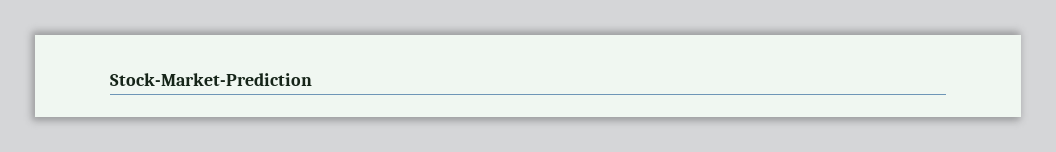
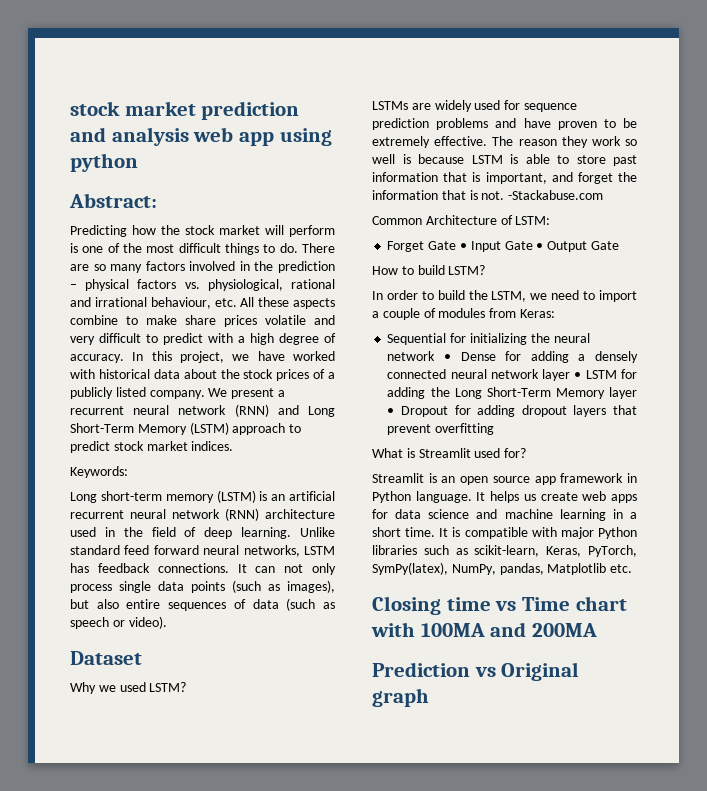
[110,73,312,86] Stock-Market-Prediction -> [70,101,300,120] [70,127,332,146] [70,153,138,172] [69,193,157,208] [70,225,335,237] [70,243,336,255] [70,261,335,273] [70,279,335,291] [70,297,335,309] [70,315,335,327] [70,333,336,345] [70,351,335,363] [70,369,335,381] [70,387,285,399] [70,404,335,417] [70,422,302,435] [70,441,234,453] [70,466,128,478] [70,490,335,503] [70,508,335,521] [70,527,335,539] [70,545,335,557] [70,563,336,575] [70,580,335,593] [70,598,335,611] [70,616,167,629] [70,651,142,665] [70,682,187,694] [372,100,577,112] [372,118,637,130] [372,136,637,148] [372,154,637,166] [372,172,637,184] [372,190,604,200] [372,215,551,225] [387,241,619,252] [372,265,486,275] [372,290,637,302] [372,308,555,320] [387,333,590,345] [387,351,638,363] [387,369,637,381] [387,387,637,399] [387,405,637,417] [387,423,495,435] [372,448,527,458] [372,473,637,485] [372,491,637,503] [372,509,637,521] [372,527,637,539] [372,545,637,557] [372,562,633,575] [372,596,627,615] [371,622,598,637] [372,662,580,681] [372,688,429,707] stock market prediction and analysis web app using python // Abstract: // Predicting how the stock market will perform is one of the most difficult things to do. There are so many factors involved in the prediction – physical factors vs. physiological, rational and irrational behaviour, etc. All these aspects combine to make share prices volatile and very difficult to predict with a high degree of accuracy. In this project, we have worked with historical data about the stock prices of a publicly listed company. We present a recurrent neural network (RNN) and Long Short-Term Memory (LSTM) approach to predict stock market indices. // Keywords: // Long short-term memory (LSTM) is an artificial recurrent neural network (RNN) architecture used in the field of deep learning. Unlike standard feed forward neural networks, LSTM has feedback connections. It can not only process single data points (such as images), but also entire sequences of data (such as speech or video). // Dataset // Why we used LSTM? // LSTMs are widely used for sequence prediction problems and have proven to be extremely effective. The reason they work so well is because LSTM is able to store past information that is important, and forget the information that is not. -Stackabuse.com // Common Architecture of LSTM: // Forget Gate • Input Gate • Output Gate // How to build LSTM? // In order to build the LSTM, we need to import a couple of modules from Keras: // Sequential for initializing the neural network • Dense for adding a densely connected neural network layer • LSTM for adding the Long Short-Term Memory layer • Dropout for adding dropout layers that prevent overfitting // What is Streamlit used for? // Streamlit is an open source app framework in Python language. It helps us create web apps for data science and machine learning in a short time. It is compatible with major Python libraries such as scikit-learn, Keras, PyTorch, SymPy(latex), NumPy, pandas, Matplotlib etc. // Closing time vs Time chart with 100MA and 200MA // Prediction vs Original graph

